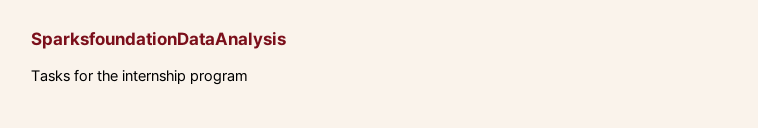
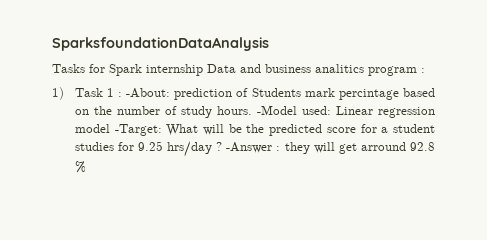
[97,70,249,85] the internship program -> [109,64,425,76] [52,87,435,100] [74,105,435,118] [74,124,435,136] [74,141,435,157] [74,161,86,173] Spark internship Data and business analitics program : // 1) Task 1 : -About: prediction of Students mark percintage based on the number of study hours. -Model used: Linear regression model -Target: What will be the predicted score for a student studies for 9.25 hrs/day ? -Answer : they will get arround 92.8 %

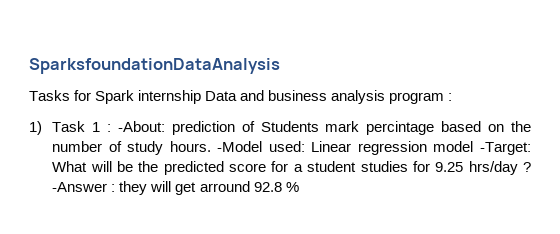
[315,64,364,73] analitics -> [331,90,386,104] analysis

